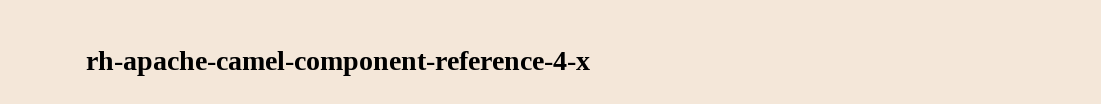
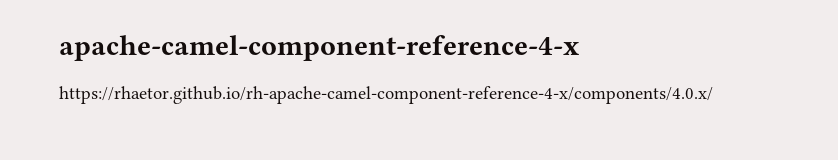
[86,51,590,76] rh-apache-camel-component-reference-4-x -> [59,35,579,61] [59,86,713,104] apache-camel-component-reference-4-x // https://rhaetor.github.io/rh-apache-camel-component-reference-4-x/components/4.0.x/

